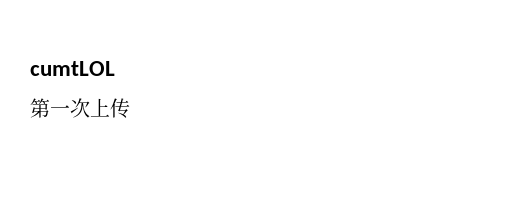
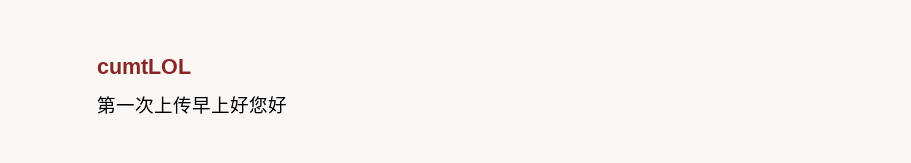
(130, 108) none -> [192,96,287,114] 早上好您好

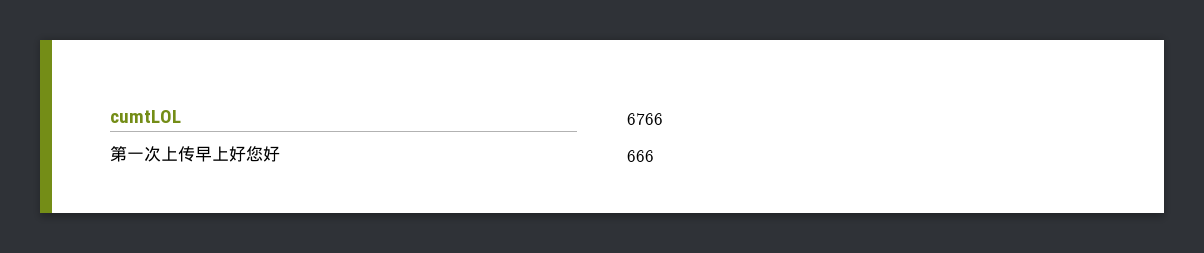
(287, 105) none -> [627,113,663,125] [627,150,654,162] // 6766 // 666

